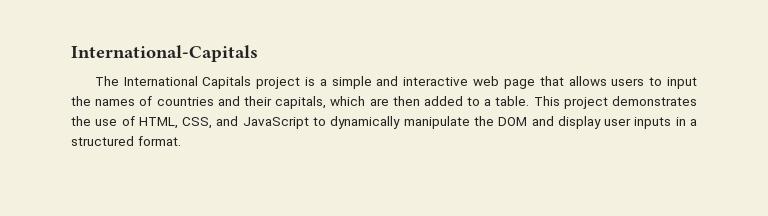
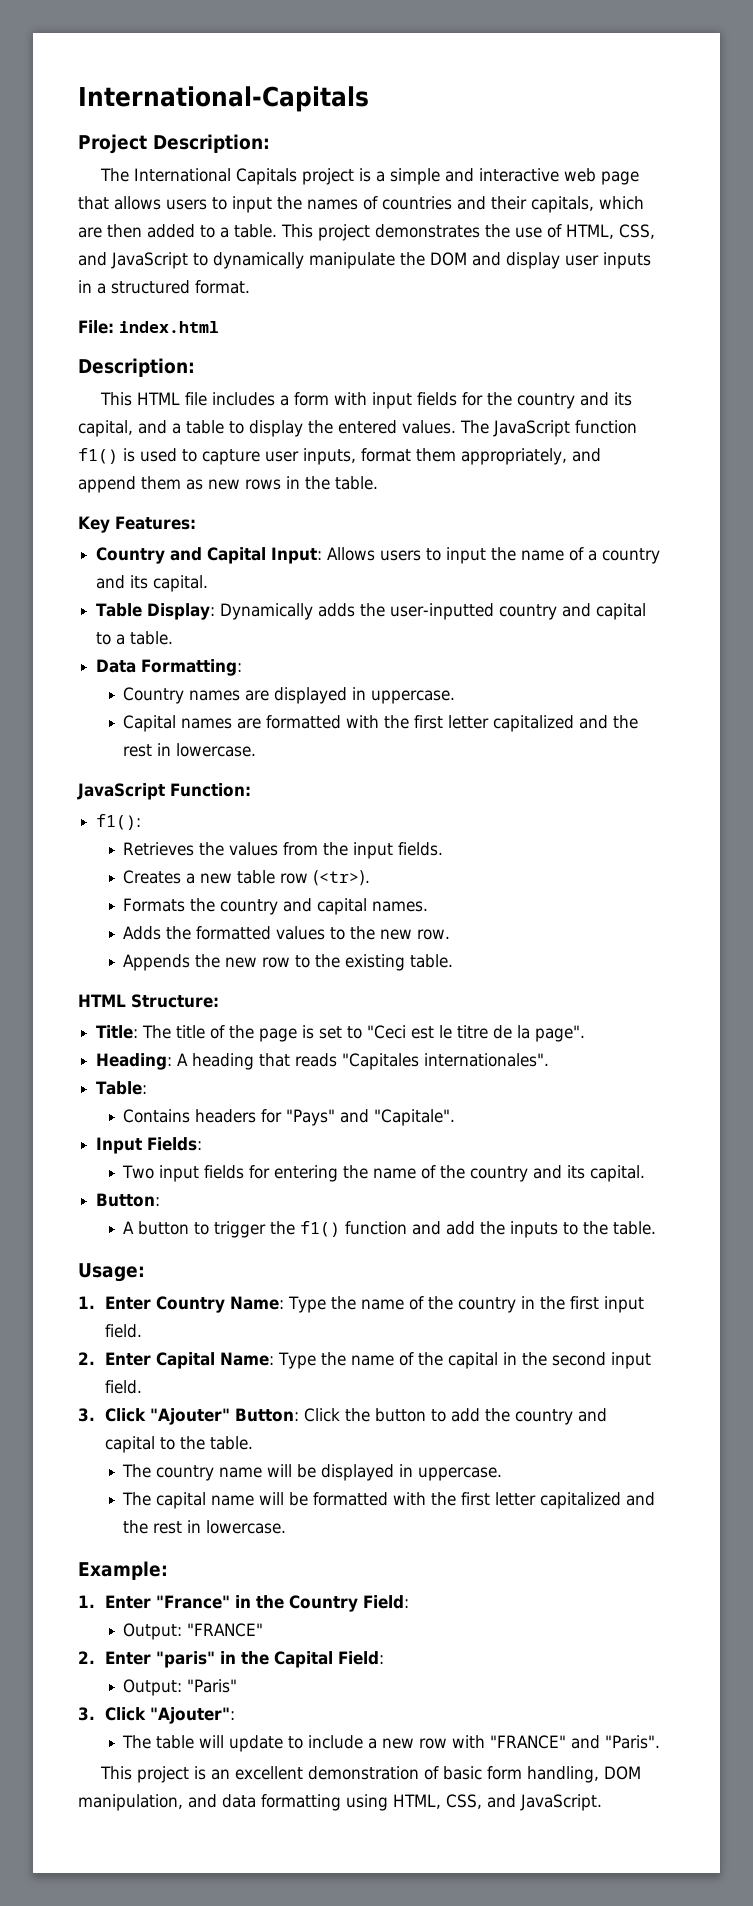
(258, 53) none -> [78,134,270,154] // Project Description:
(181, 141) none -> [78,320,219,334] [78,358,195,377] [99,392,632,409] [78,420,637,437] [78,448,601,465] [78,476,378,493] [78,516,196,533] [96,547,661,564] [96,575,209,592] [96,603,647,620] [96,631,174,645] [96,659,243,676] [123,687,456,704] [123,715,639,732] [123,743,257,757] [77,783,251,800] [96,814,142,830] [123,842,444,859] [123,870,371,886] [123,898,429,915] [123,926,451,940] [123,954,454,971] [78,994,219,1008] [96,1025,586,1042] [96,1053,550,1070] [96,1081,148,1095] [123,1109,456,1126] [96,1137,203,1154] [122,1165,646,1182] [96,1193,161,1207] [123,1221,657,1238] [78,1263,145,1282] [78,1296,645,1313] [105,1324,143,1338] [78,1352,652,1369] [105,1380,143,1394] [78,1408,608,1425] [105,1436,254,1453] [122,1464,503,1481] [122,1492,656,1509] [123,1520,287,1534] [78,1561,168,1580] [78,1595,410,1612] [123,1623,264,1640] [78,1651,385,1668] [123,1679,238,1696] [78,1707,236,1724] [122,1735,661,1752] [99,1766,641,1783] [78,1794,602,1811] // File: index.html // Description: // This HTML file includes a form with input fields for the country and its capital, and a table to display the entered values. The JavaScript function f1() is used to capture user inputs, format them appropriately, and append them as new rows in the table. // Key Features: // Country and Capital Input: Allows users to input the name of a country and its capital. // Table Display: Dynamically adds the user-inputted country and capital to a table. // Data Formatting: // Country names are displayed in uppercase. // Capital names are formatted with the first letter capitalized and the rest in lowercase. // JavaScript Function: // f1(): // Retrieves the values from the input fields. // Creates a new table row (<tr>). // Formats the country and capital names. // Adds the formatted values to the new row. // Appends the new row to the existing table. // HTML Structure: // Title: The title of the page is set to "Ceci est le titre de la page". // Heading: A heading that reads "Capitales internationales". // Table: // Contains headers for "Pays" and "Capitale". // Input Fields: // Two input fields for entering the name of the country and its capital. // Button: // A button to trigger the f1() function and add the inputs to the table. // Usage: // 1. Enter Country Name: Type the name of the country in the first input field. // 2. Enter Capital Name: Type the name of the capital in the second input field. // 3. Click "Ajouter" Button: Click the button to add the country and capital to the table. // The country name will be displayed in uppercase. // The capital name will be formatted with the first letter capitalized and the rest in lowercase. // Example: // 1. Enter "France" in the Country Field: // Output: "FRANCE" // 2. Enter "paris" in the Capital Field: // Output: "Paris" // 3. Click "Ajouter": // The table will update to include a new row with "FRANCE" and "Paris". // This project is an excellent demonstration of basic form handling, DOM manipulation, and data formatting using HTML, CSS, and JavaScript.

